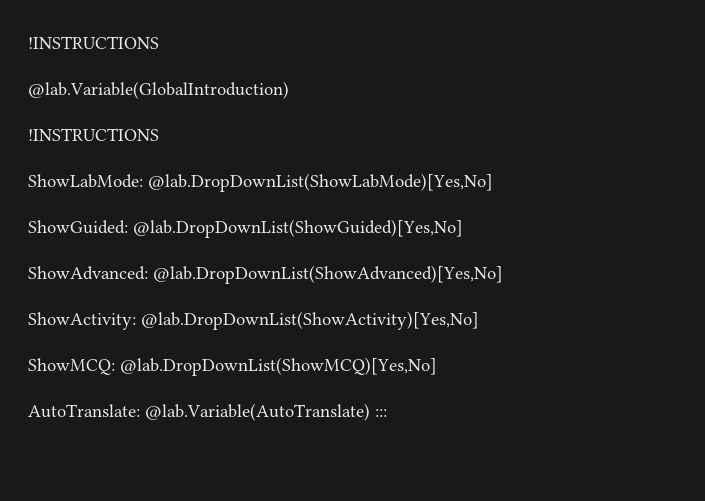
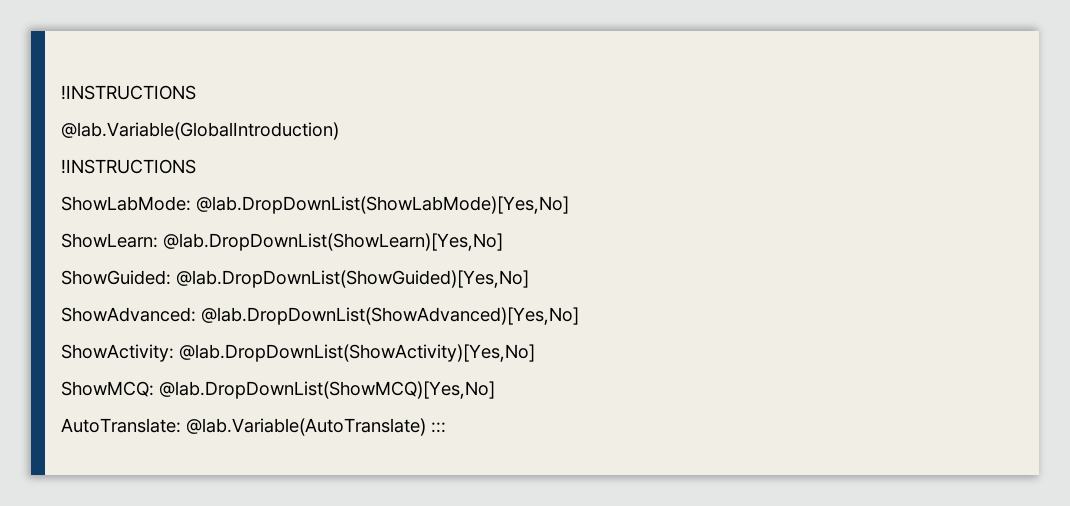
(493, 182) none -> [61,233,503,251] // ShowLearn: @lab.DropDownList(ShowLearn)[Yes,No]

